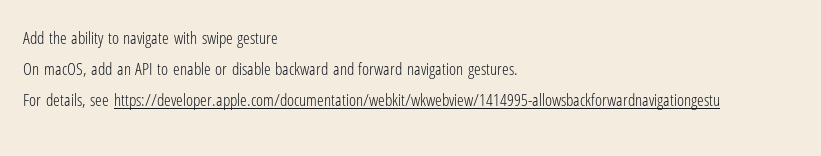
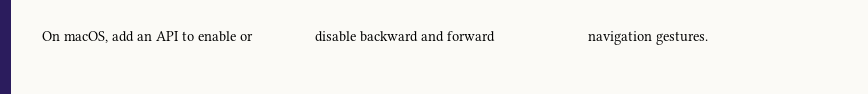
[23,31,279,48] Add the ability to navigate with swipe gesture // -> (42, 36) none
[23,93,720,110] // For details, see https://developer.apple.com/documentation/webkit/wkwebview/1414995-allowsbackforwardnavigationgestu -> (708, 38) none

